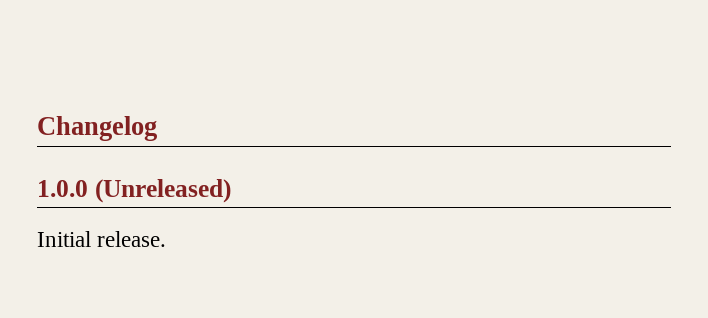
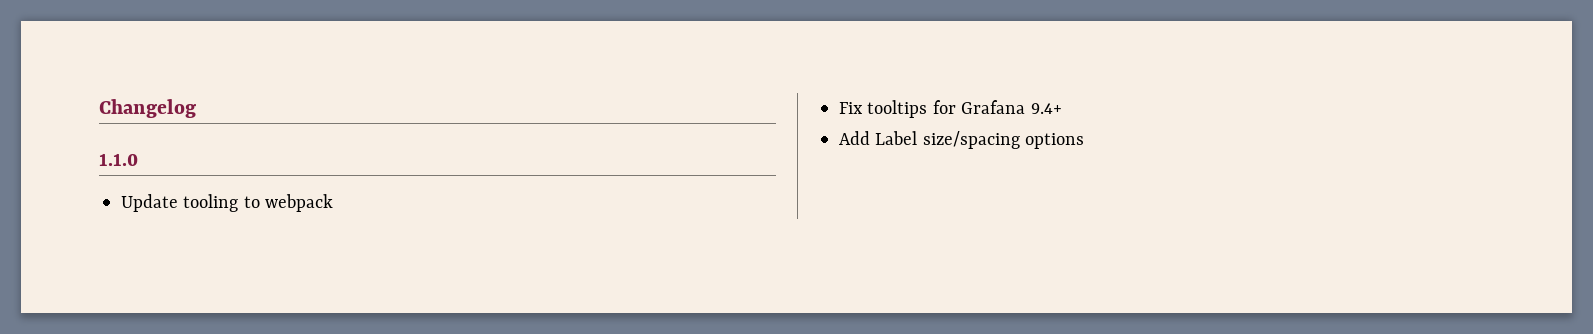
[37,179,231,203] [37,231,167,247] 1.0.0 (Unreleased) // Initial release. -> [99,153,138,166] [121,194,334,212] [839,100,1062,118] [839,131,1085,149] 1.1.0 // Update tooling to webpack // Fix tooltips for Grafana 9.4+ // Add Label size/spacing options

